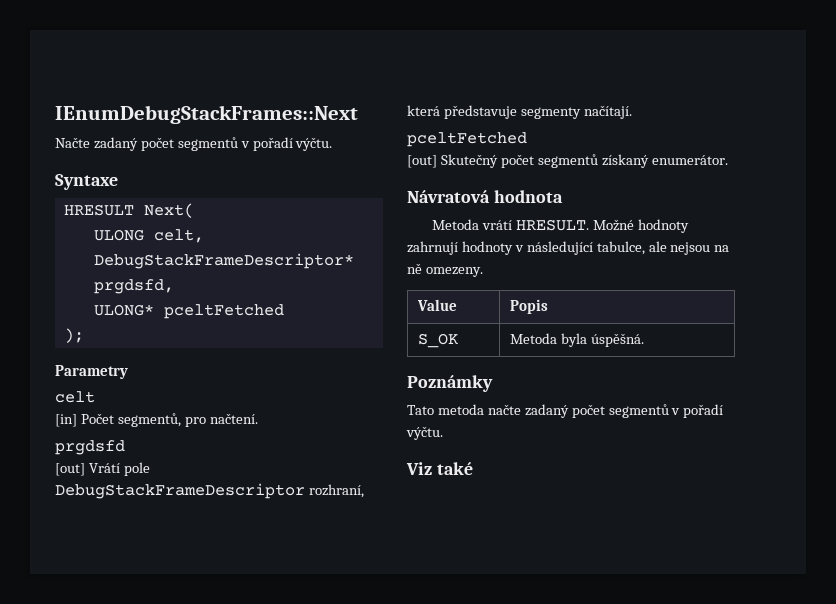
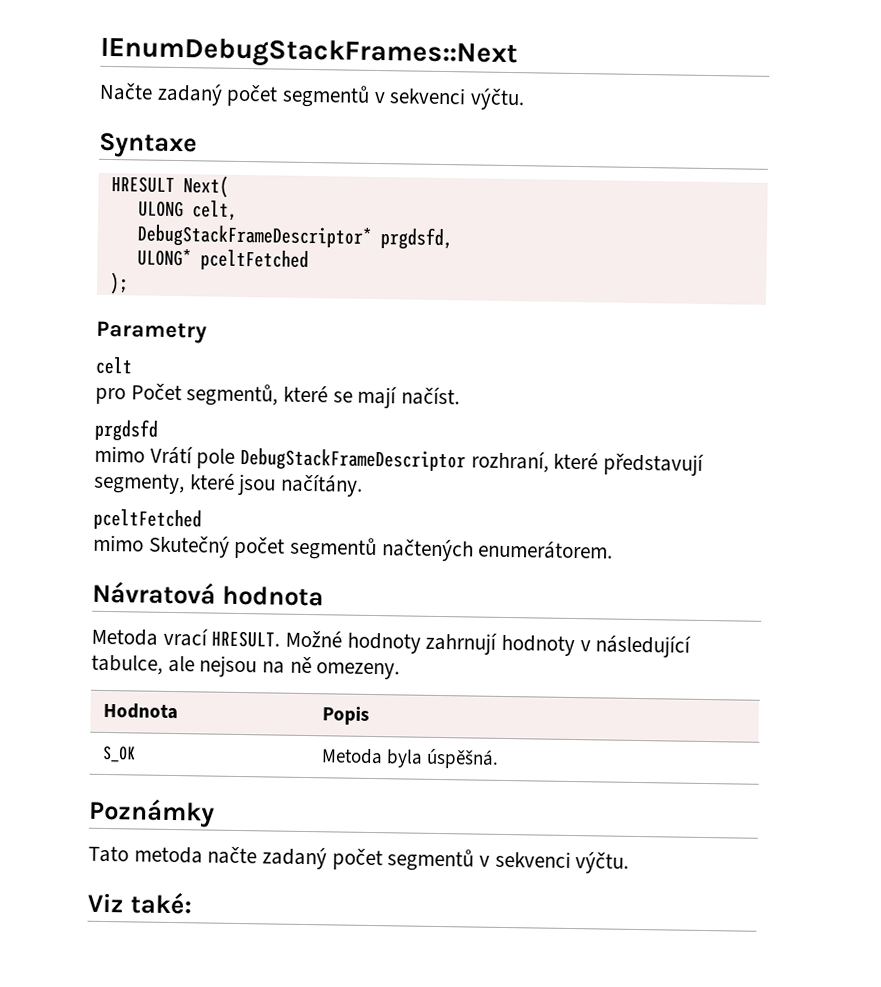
[252,137,293,151] pořadí -> [389,87,467,105] sekvenci
[55,414,77,427] [in] -> [95,387,126,405] pro
[184,413,258,427] pro načtení. -> [283,385,461,409] které se mají načíst.
[55,463,85,476] [out] -> [94,445,145,463] mimo
[407,105,632,119] [407,132,527,147] [407,155,437,168] která představuje segmenty načítají. // pceltFetched // [out] -> [553,452,705,476] [93,472,364,497] [93,508,202,531] [93,534,144,552] které představují segmenty, které jsou načítány. // pceltFetched // mimo
[601,154,728,168] získaný enumerátor. -> [380,538,614,562] načtených enumerátorem.
[482,220,513,230] vrátí -> [162,627,208,647] vrací
[416,299,457,311] Value -> [102,702,178,720] Hodnota
[683,404,724,418] pořadí -> [494,850,571,868] sekvenci
[436,462,473,475] také -> [129,891,192,915] také:

